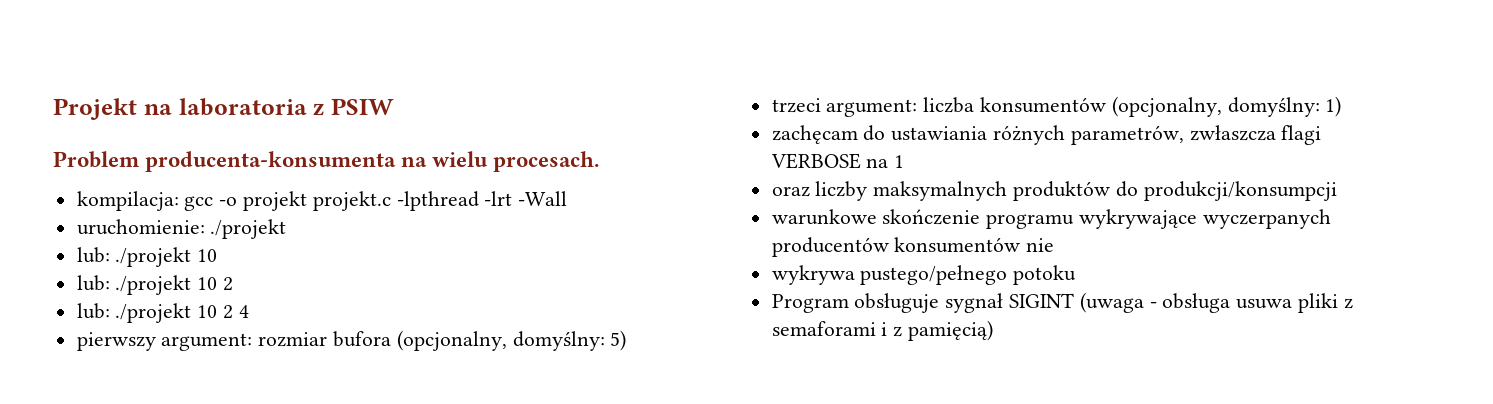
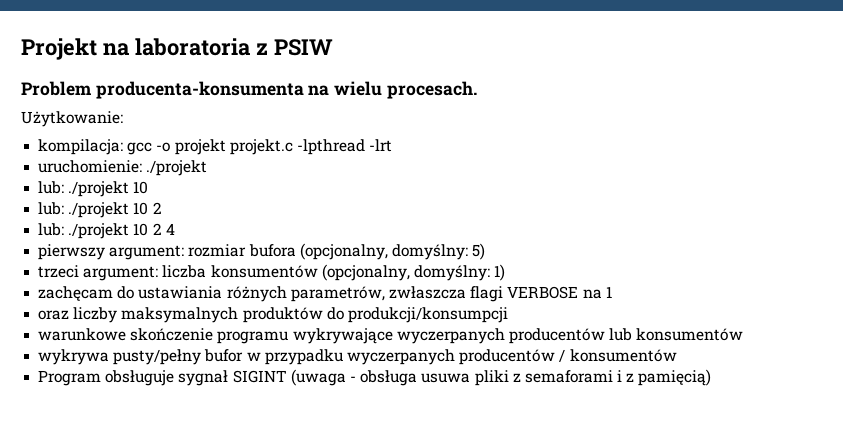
(600, 161) none -> [21,111,123,127] // Użytkowanie:
[518,191,568,206] -Wall -> (393, 145) none
[894,237,1055,253] konsumentów nie -> [609,328,744,341] lub konsumentów
[860,265,1077,285] pustego/pełnego potoku -> [113,349,677,365] pusty/pełny bufor w przypadku wyczerpanych producentów / konsumentów

